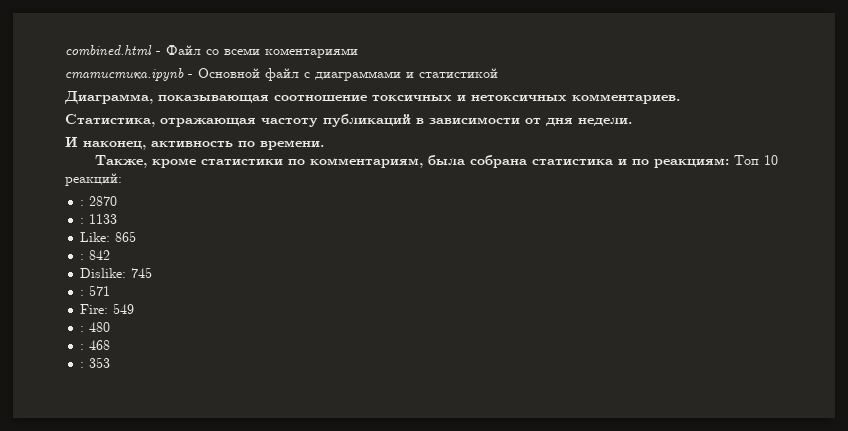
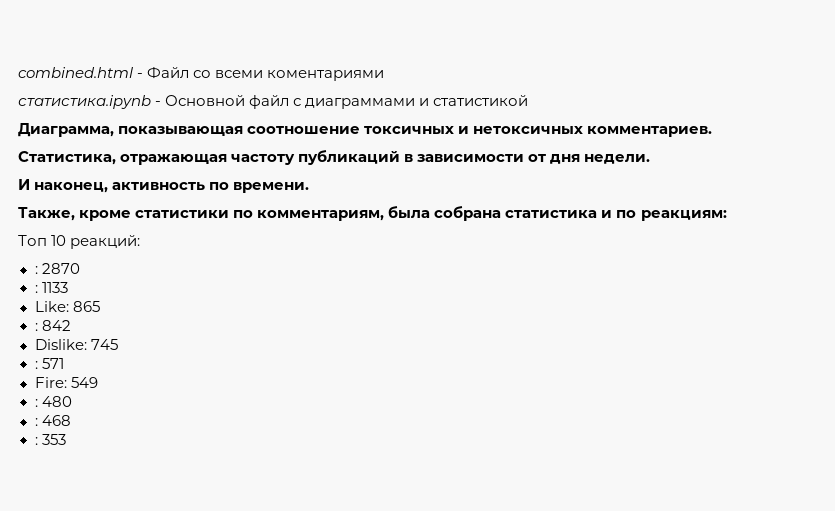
(730, 162) none -> (727, 215) //

